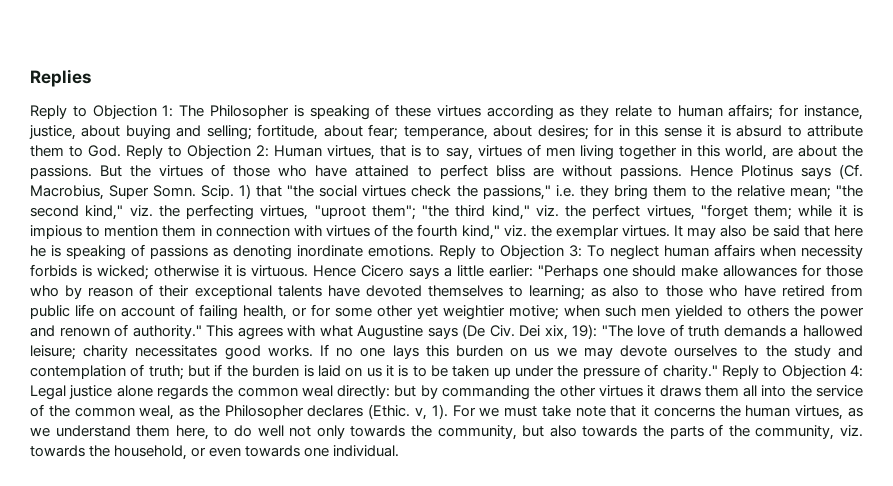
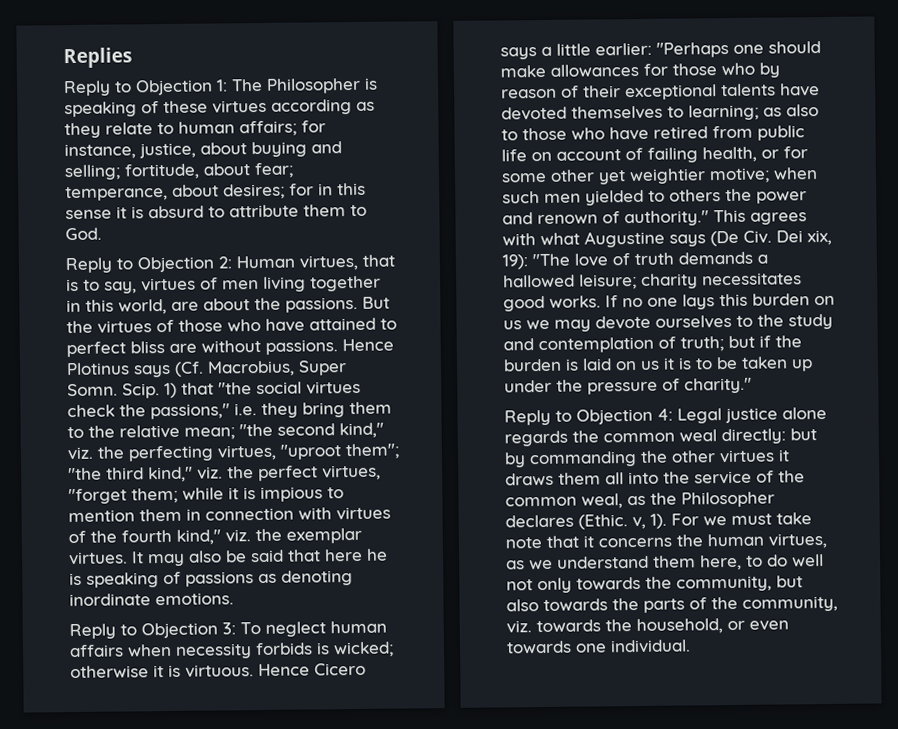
(122, 151) none -> (102, 234) //
(434, 251) none -> (234, 599) //
(718, 372) none -> (752, 385) //

